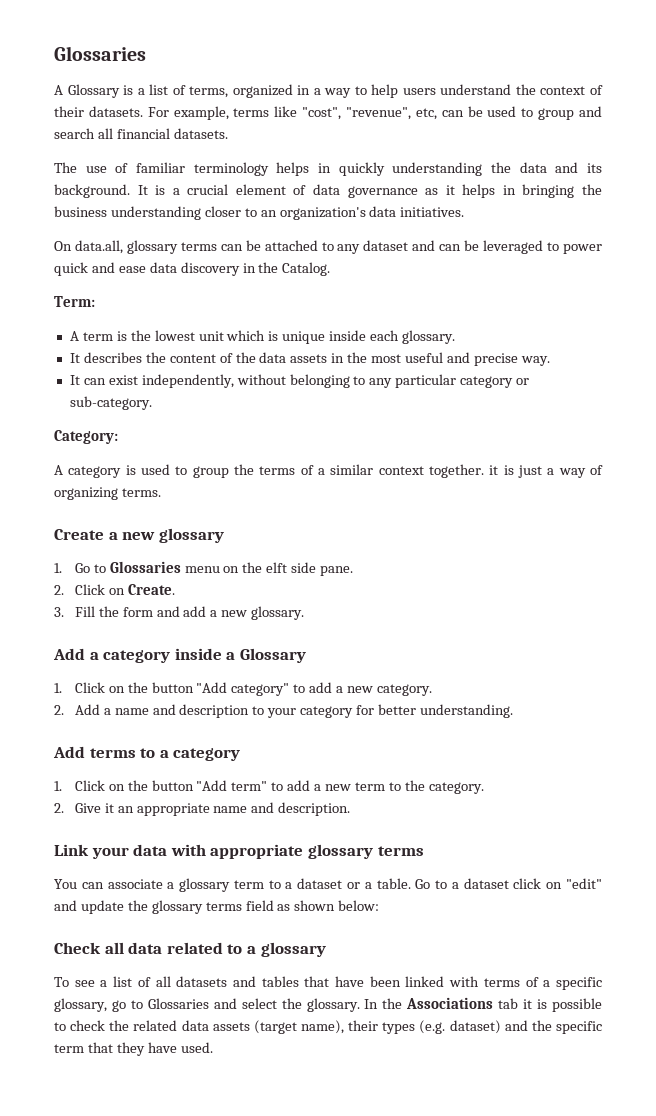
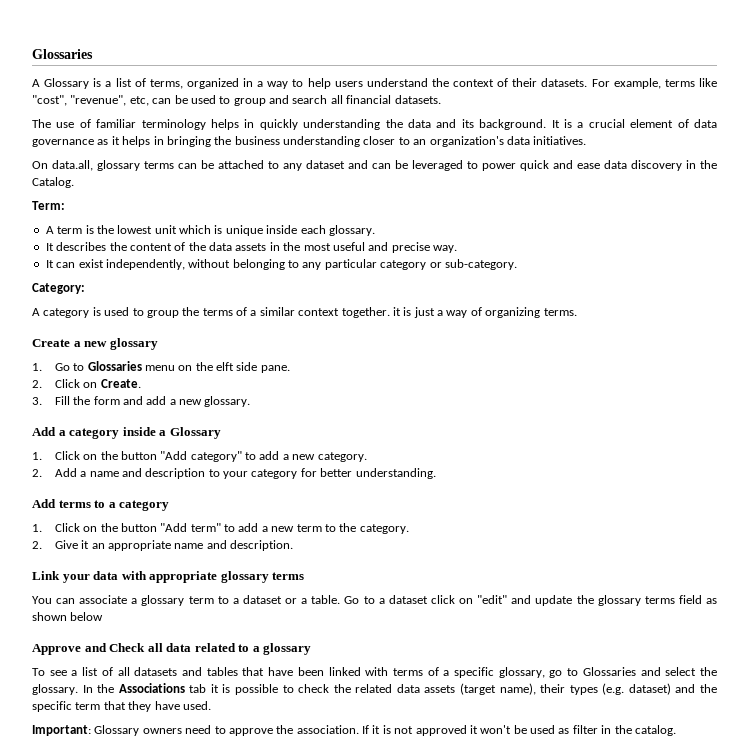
[338,900,380,911] below: // -> [70,612,104,621] [32,643,107,655] below // Approve and
(213, 1047) none -> [32,725,676,736] // Important: Glossary owners need to approve the association. If it is not approved it won't be used as filter in the catalog.

